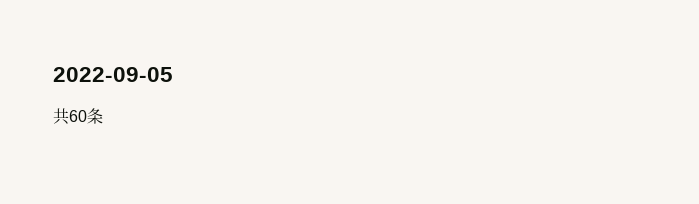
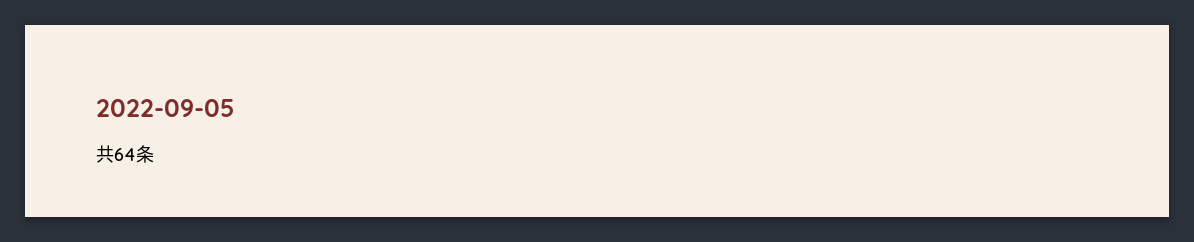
[69,110,87,122] 60 -> [114,148,136,161] 64

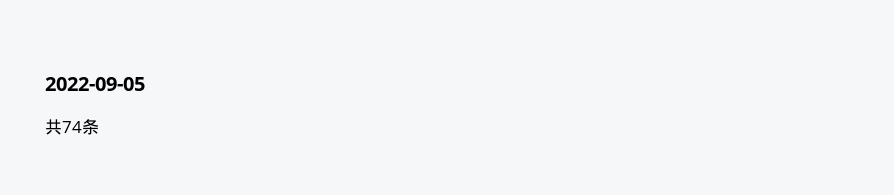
[114,148,136,161] 64 -> [62,121,82,133] 74

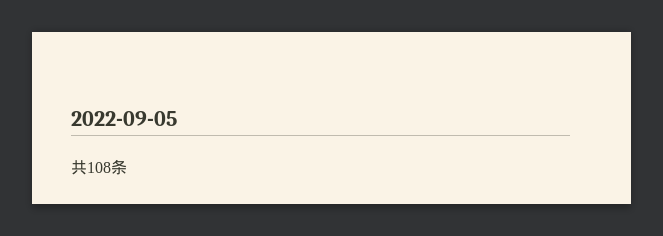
[62,121,82,133] 74 -> [87,162,111,173] 108

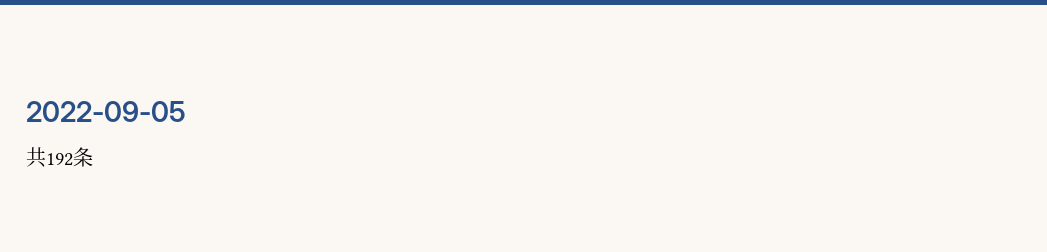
[87,162,111,173] 108 -> [46,153,73,166] 192

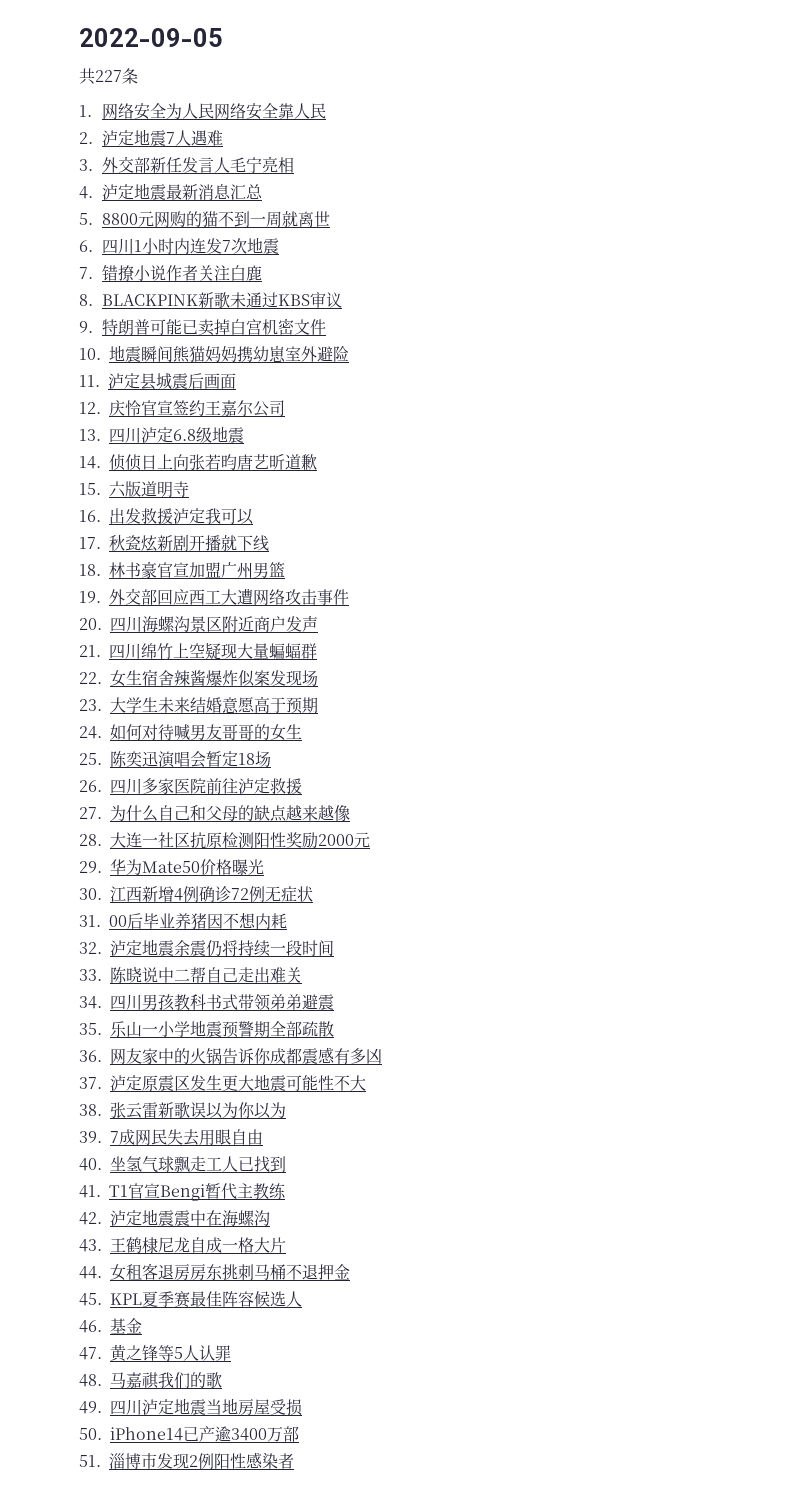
[46,153,73,166] 192 -> [95,70,122,82] 227
(93, 157) none -> [79,103,326,120] [79,129,223,146] [79,156,294,173] [79,183,263,200] [79,211,330,228] [79,237,279,254] [79,265,262,281] [79,291,342,308] [79,318,326,336] [79,345,349,363] [79,373,236,390] [79,400,285,417] [79,426,244,443] [79,454,317,471] [79,481,189,498] [79,508,254,525] [79,534,269,552] [79,561,285,578] [79,588,349,606] [79,615,318,633] [79,642,317,660] [79,669,318,687] [79,696,318,714] [79,724,302,741] [79,751,271,768] [79,778,302,795] [79,805,350,822] [79,832,370,849] [79,859,264,875] [79,886,313,902] [79,912,287,929] [79,939,334,957] [79,966,302,983] [79,994,334,1011] [79,1020,334,1038] [79,1047,382,1065] [79,1074,366,1091] [79,1102,286,1119] [79,1129,263,1146] [79,1156,286,1173] [79,1183,286,1201] [79,1209,270,1227] [79,1237,286,1253] [79,1263,350,1281] [79,1291,302,1308] [79,1318,142,1334] [79,1344,231,1362] [79,1372,222,1389] [79,1398,302,1416] [79,1426,299,1442] [79,1452,294,1469] // 1.网络安全为人民网络安全靠人民 // 2.泸定地震7人遇难 // 3.外交部新任发言人毛宁亮相 // 4.泸定地震最新消息汇总 // 5. 8800元网购的猫不到一周就离世 // 6.四川1小时内连发7次地震 // 7.错撩小说作者关注白鹿 // 8. BLACKPINK新歌未通过KBS审议 // 9.特朗普可能已卖掉白宫机密文件 // 10.地震瞬间熊猫妈妈携幼崽室外避险 // 11.泸定县城震后画面 // 12.庆怜官宣签约王嘉尔公司 // 13.四川泸定6.8级地震 // 14.侦侦日上向张若昀唐艺昕道歉 // 15.六版道明寺 // 16.出发救援泸定我可以 // 17.秋瓷炫新剧开播就下线 // 18.林书豪官宣加盟广州男篮 // 19.外交部回应西工大遭网络攻击事件 // 20.四川海螺沟景区附近商户发声 // 21.四川绵竹上空疑现大量蝙蝠群 // 22.女生宿舍辣酱爆炸似案发现场 // 23.大学生未来结婚意愿高于预期 // 24.如何对待喊男友哥哥的女生 // 25.陈奕迅演唱会暂定18场 // 26.四川多家医院前往泸定救援 // 27.为什么自己和父母的缺点越来越像 // 28.大连一社区抗原检测阳性奖励2000元 // 29.华为Mate50价格曝光 // 30.江西新增4例确诊72例无症状 // 31. 00后毕业养猪因不想内耗 // 32.泸定地震余震仍将持续一段时间 // 33.陈晓说中二帮自己走出难关 // 34.四川男孩教科书式带领弟弟避震 // 35.乐山一小学地震预警期全部疏散 // 36.网友家中的火锅告诉你成都震感有多凶 // 37.泸定原震区发生更大地震可能性不大 // 38.张云雷新歌误以为你以为 // 39. 7成网民失去用眼自由 // 40.坐氢气球飘走工人已找到 // 41. T1官宣Bengi暂代主教练 // 42.泸定地震震中在海螺沟 // 43.王鹤棣尼龙自成一格大片 // 44.女租客退房房东挑刺马桶不退押金 // 45. KPL夏季赛最佳阵容候选人 // 46.基金 // 47.黄之锋等5人认罪 // 48.马嘉祺我们的歌 // 49.四川泸定地震当地房屋受损 // 50. iPhone14已产逾3400万部 // 51.淄博市发现2例阳性感染者

